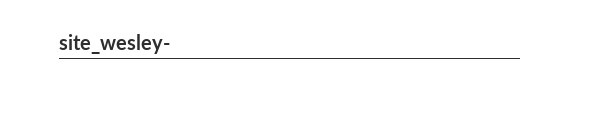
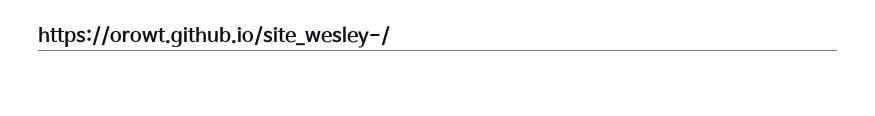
[59,34,170,54] site_wesley- -> [38,26,390,48] https://orowt.github.io/site_wesley-/

